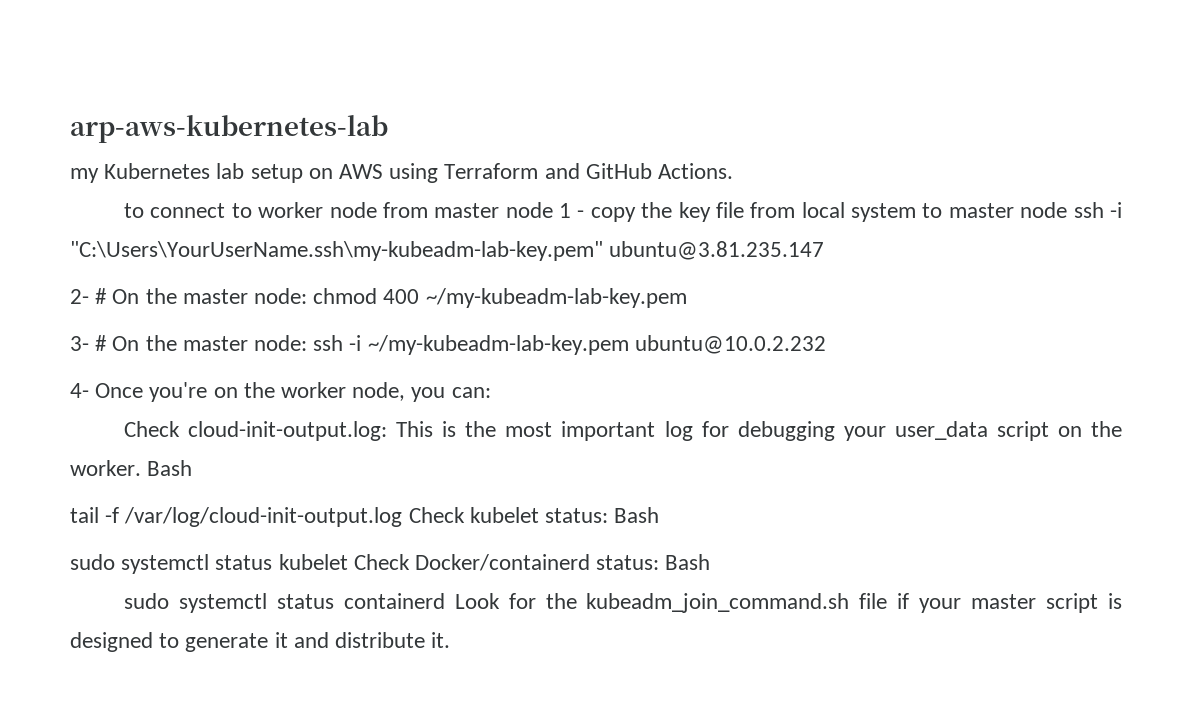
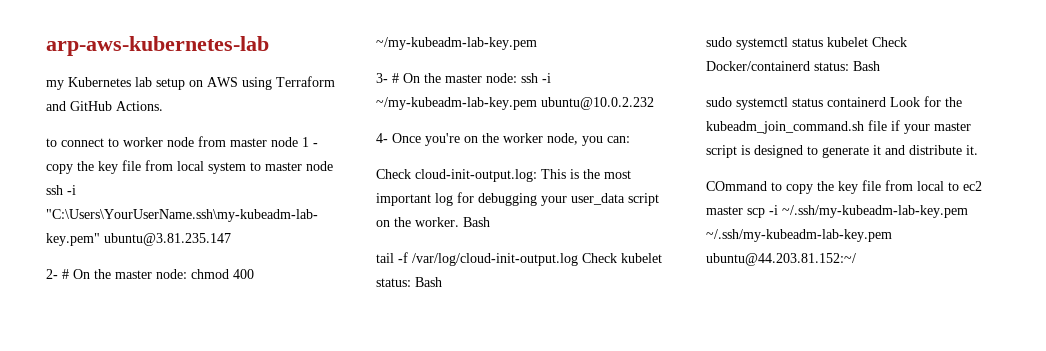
(451, 640) none -> [706,180,982,194] [706,205,968,218] [706,229,892,242] [706,253,856,266] // COmmand to copy the key file from local to ec2 master scp -i ~/.ssh/my-kubeadm-lab-key.pem ~/.ssh/my-kubeadm-lab-key.pem ubuntu@44.203.81.152:~/

